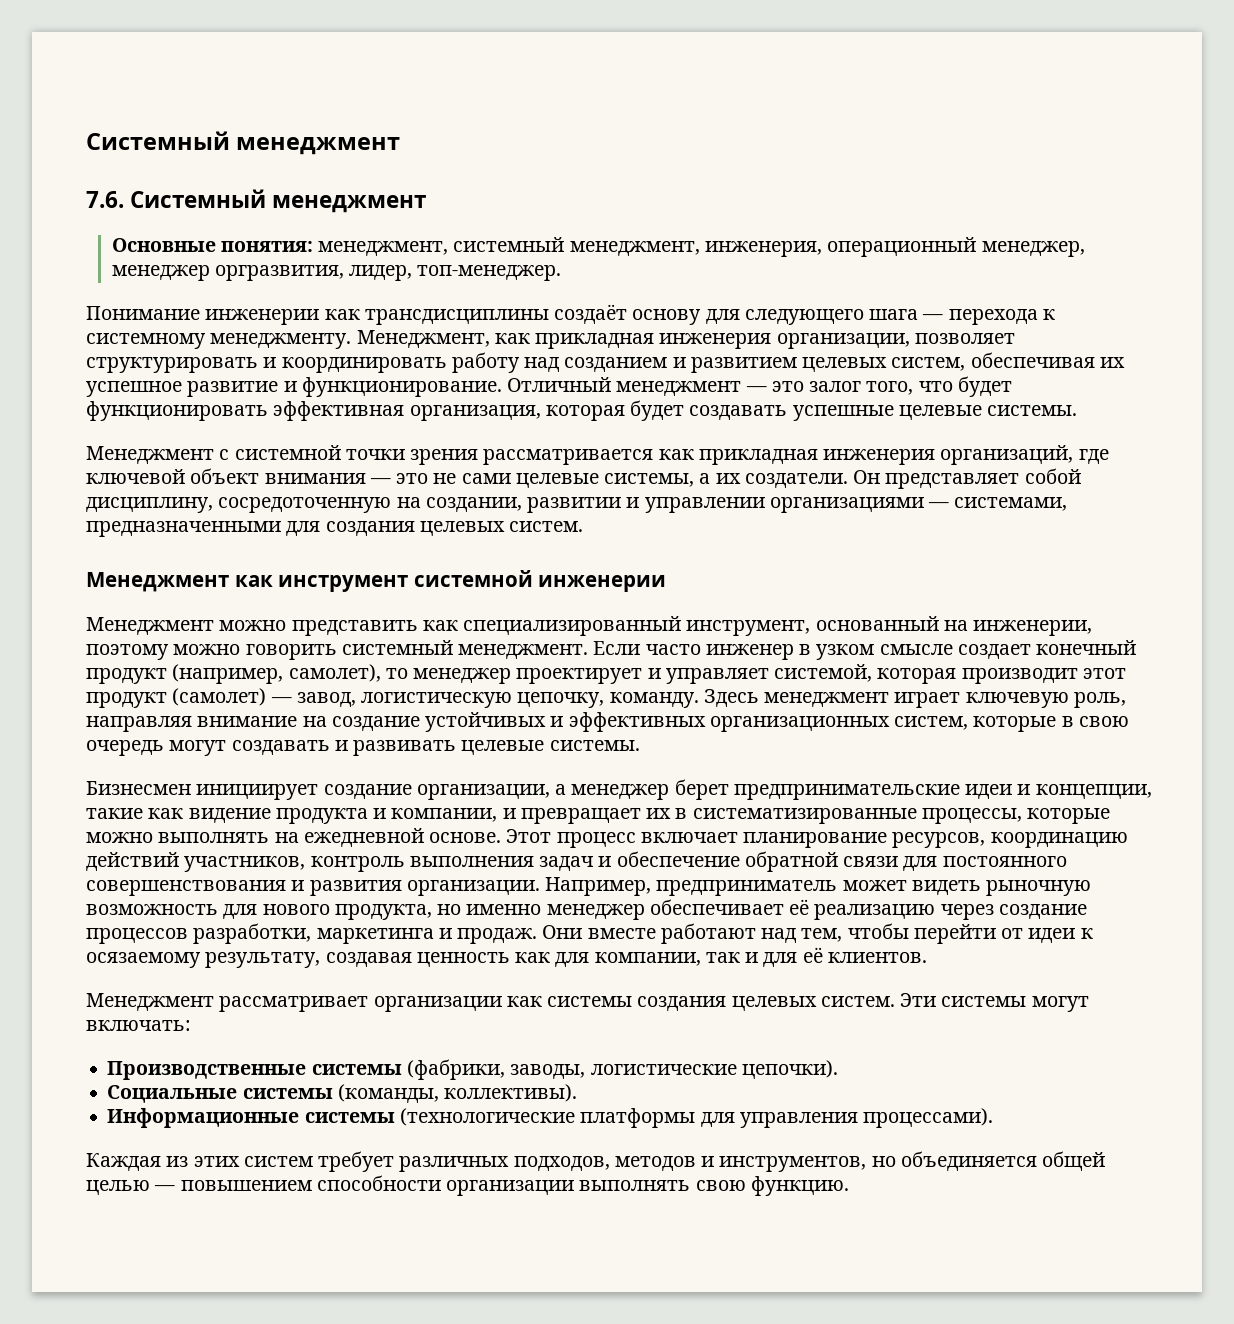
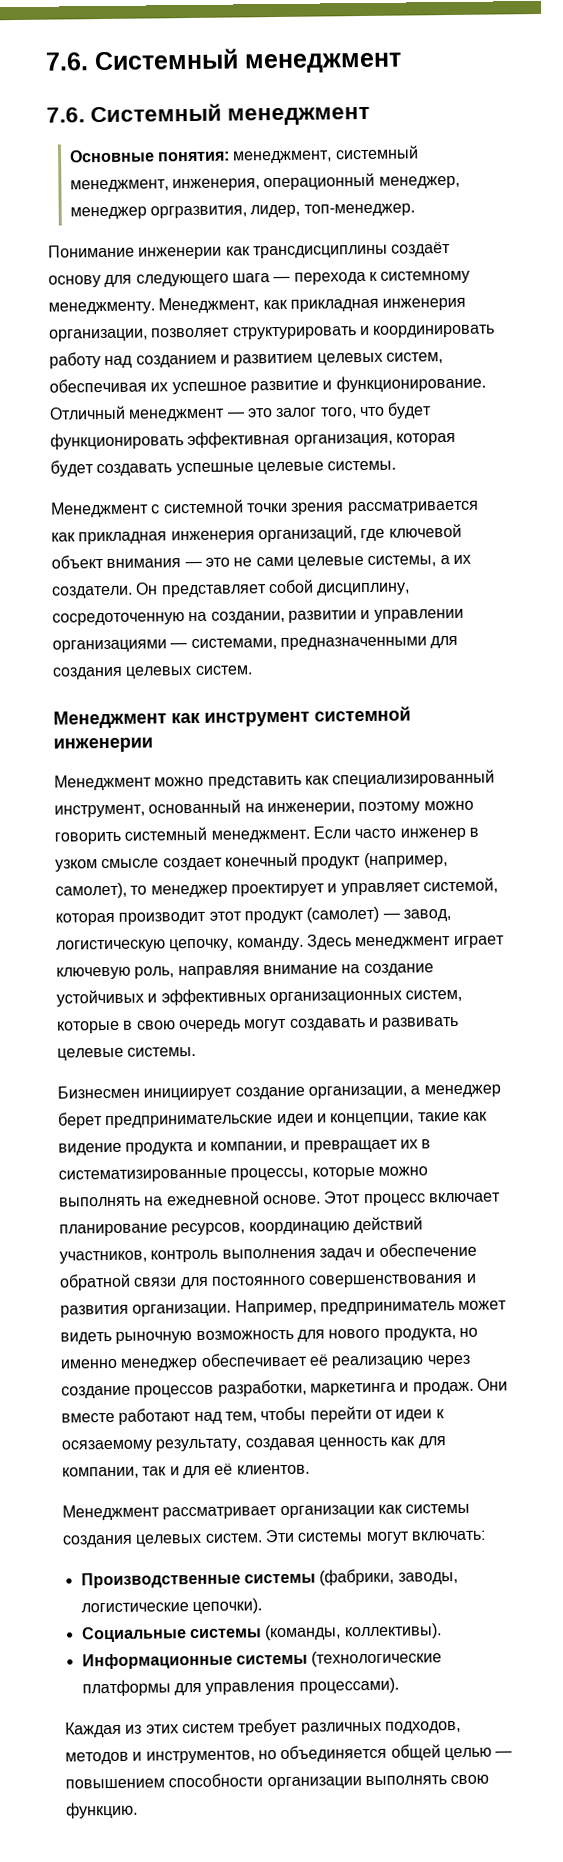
(86, 140) none -> [45,52,89,71] 7.6.

